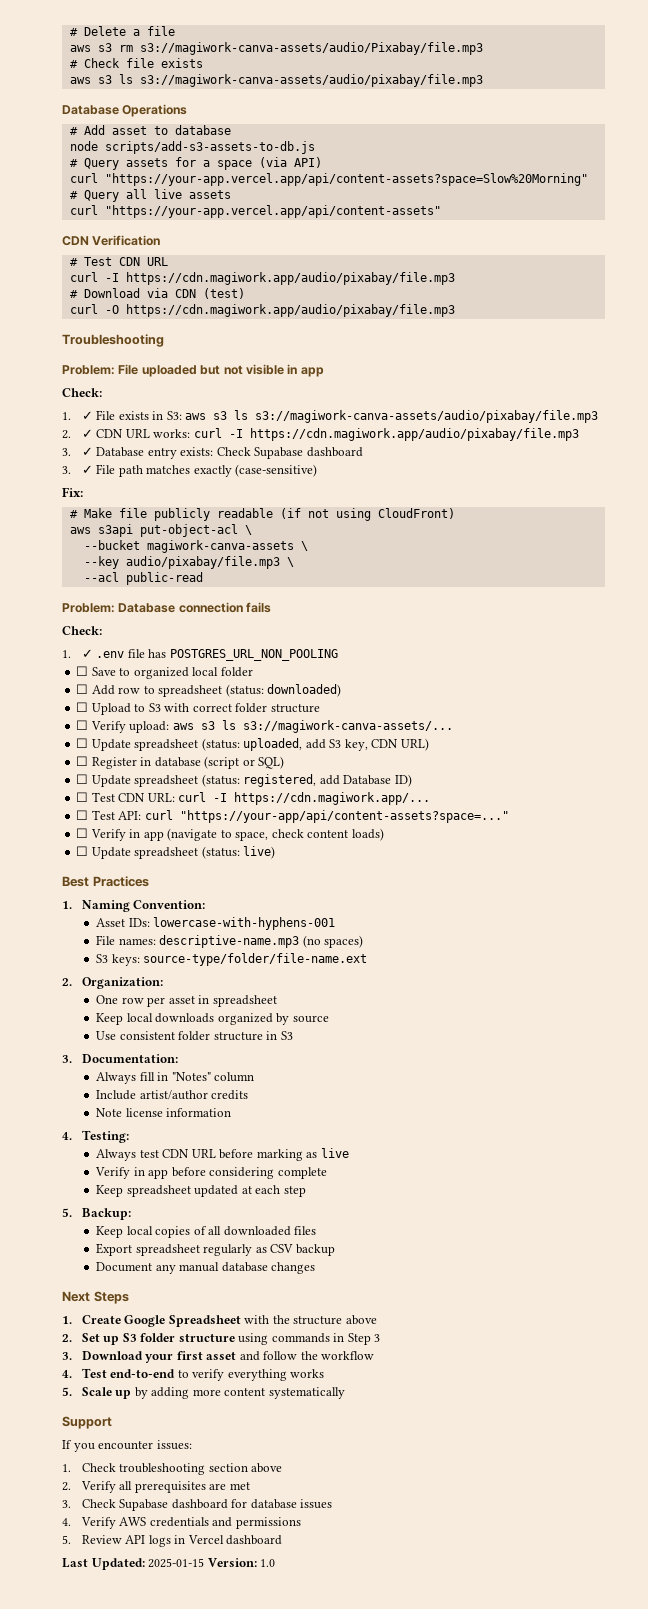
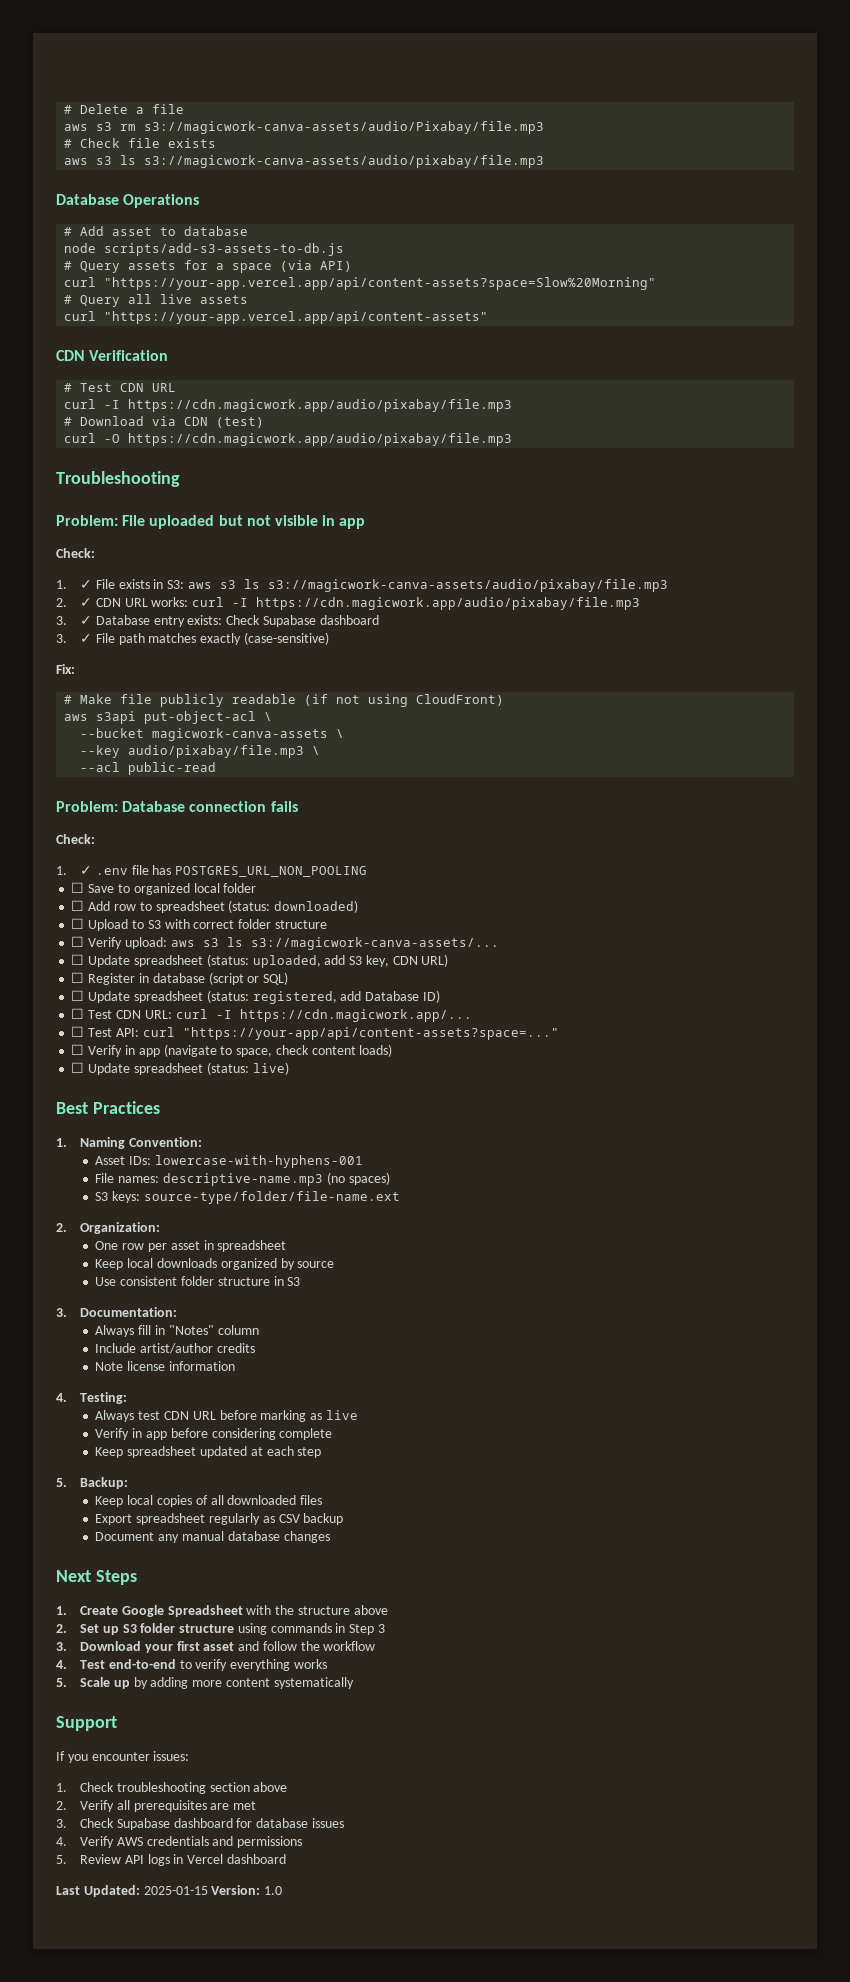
[139,42,483,55] s3://magiwork-canva-assets/audio/Pixabay/file.mp3 -> [144,121,545,134] s3://magicwork-canva-assets/audio/Pixabay/file.mp3
[139,74,483,87] s3://magiwork-canva-assets/audio/pixabay/file.mp3 -> [144,155,545,168] s3://magicwork-canva-assets/audio/pixabay/file.mp3
[125,272,455,285] https://cdn.magiwork.app/audio/pixabay/file.mp3 -> [128,399,513,412] https://cdn.magicwork.app/audio/pixabay/file.mp3
[125,304,455,317] https://cdn.magiwork.app/audio/pixabay/file.mp3 -> [128,433,513,446] https://cdn.magicwork.app/audio/pixabay/file.mp3
[255,410,599,423] s3://magiwork-canva-assets/audio/pixabay/file.mp3 -> [267,579,668,592] s3://magicwork-canva-assets/audio/pixabay/file.mp3
[249,428,579,441] https://cdn.magiwork.app/audio/pixabay/file.mp3 -> [256,597,641,610] https://cdn.magicwork.app/audio/pixabay/file.mp3
[146,540,294,553] magiwork-canva-assets -> [152,728,329,741] magicwork-canva-assets
[242,720,453,733] s3://magiwork-canva-assets/... -> [250,937,499,950] s3://magicwork-canva-assets/...
[234,792,431,805] https://cdn.magiwork.app/... -> [239,1009,472,1022] https://cdn.magicwork.app/...

